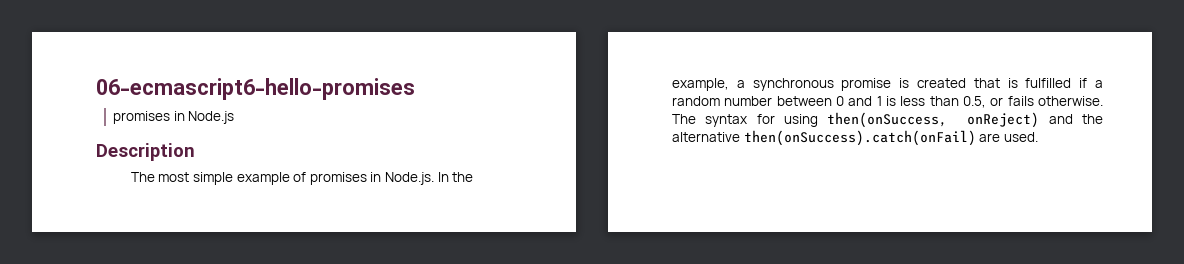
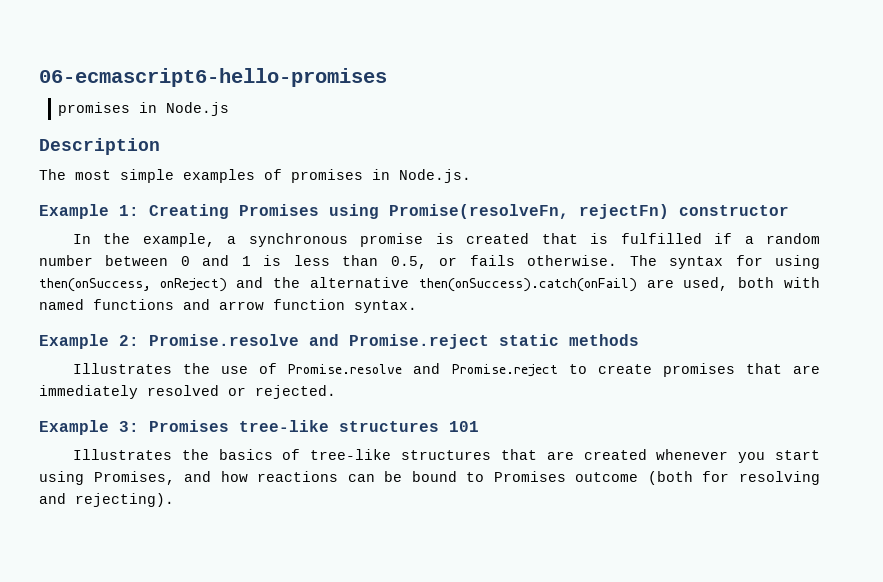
[236,172,290,185] example -> [183,169,255,183] examples
(435, 178) none -> [39,204,789,219] // Example 1: Creating Promises using Promise(resolveFn, rejectFn) constructor //
[1003,132,1038,142] used. -> [683,277,821,291] [39,299,417,313] [39,334,639,349] [72,363,820,377] [39,385,336,399] [39,420,479,435] [72,449,821,463] [39,471,821,485] [39,493,174,507] used, both with named functions and arrow function syntax. // Example 2: Promise.resolve and Promise.reject static methods // Illustrates the use of Promise.resolve and Promise.reject to create promises that are immediately resolved or rejected. // Example 3: Promises tree-like structures 101 // Illustrates the basics of tree-like structures that are created whenever you start using Promises, and how reactions can be bound to Promises outcome (both for resolving and rejecting).

